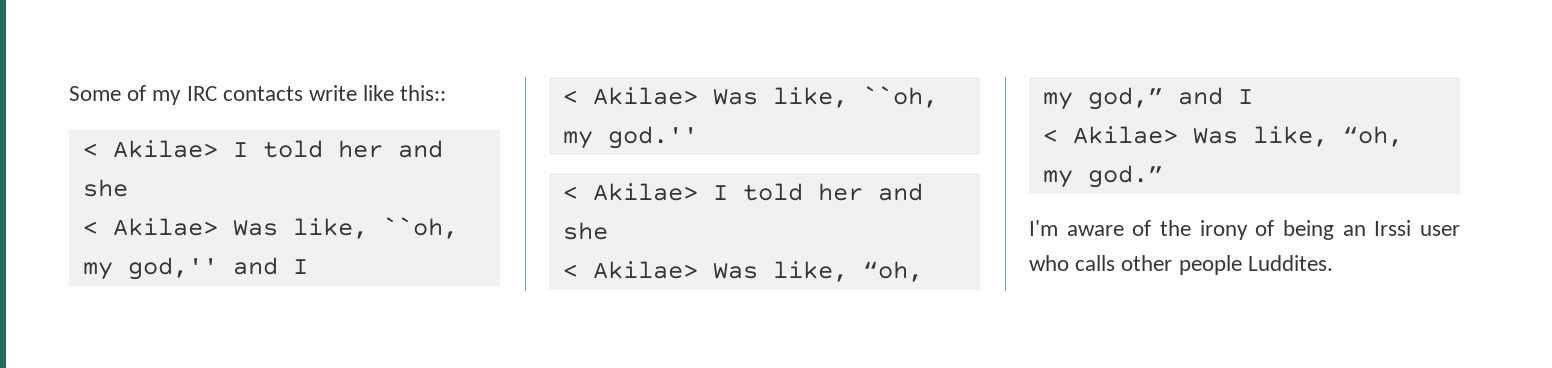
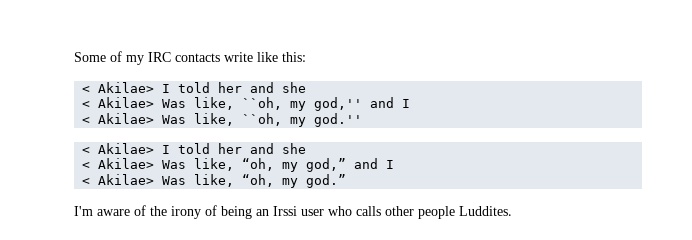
[400,85,447,101] this:: -> [282,52,306,62] this:

